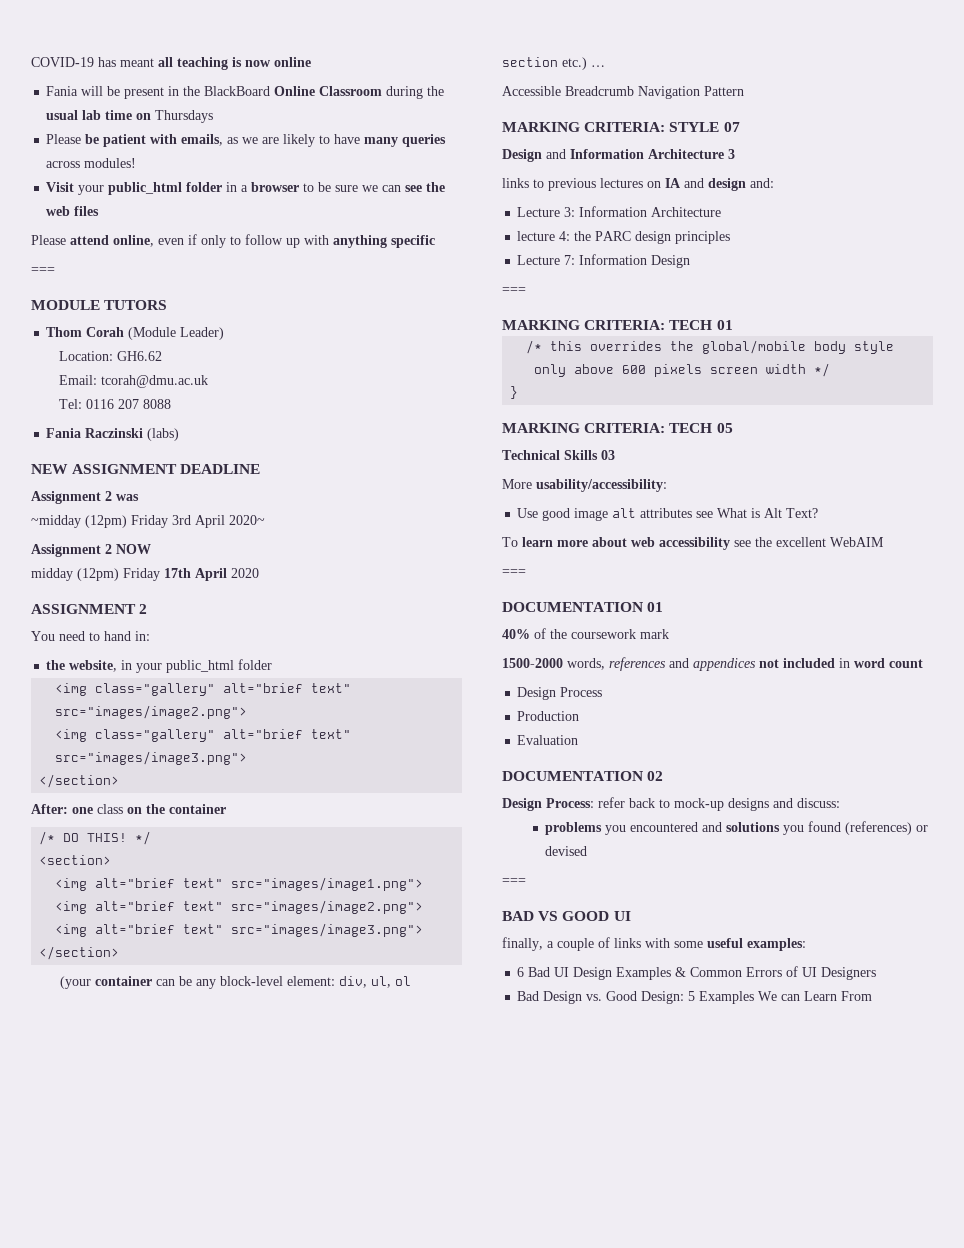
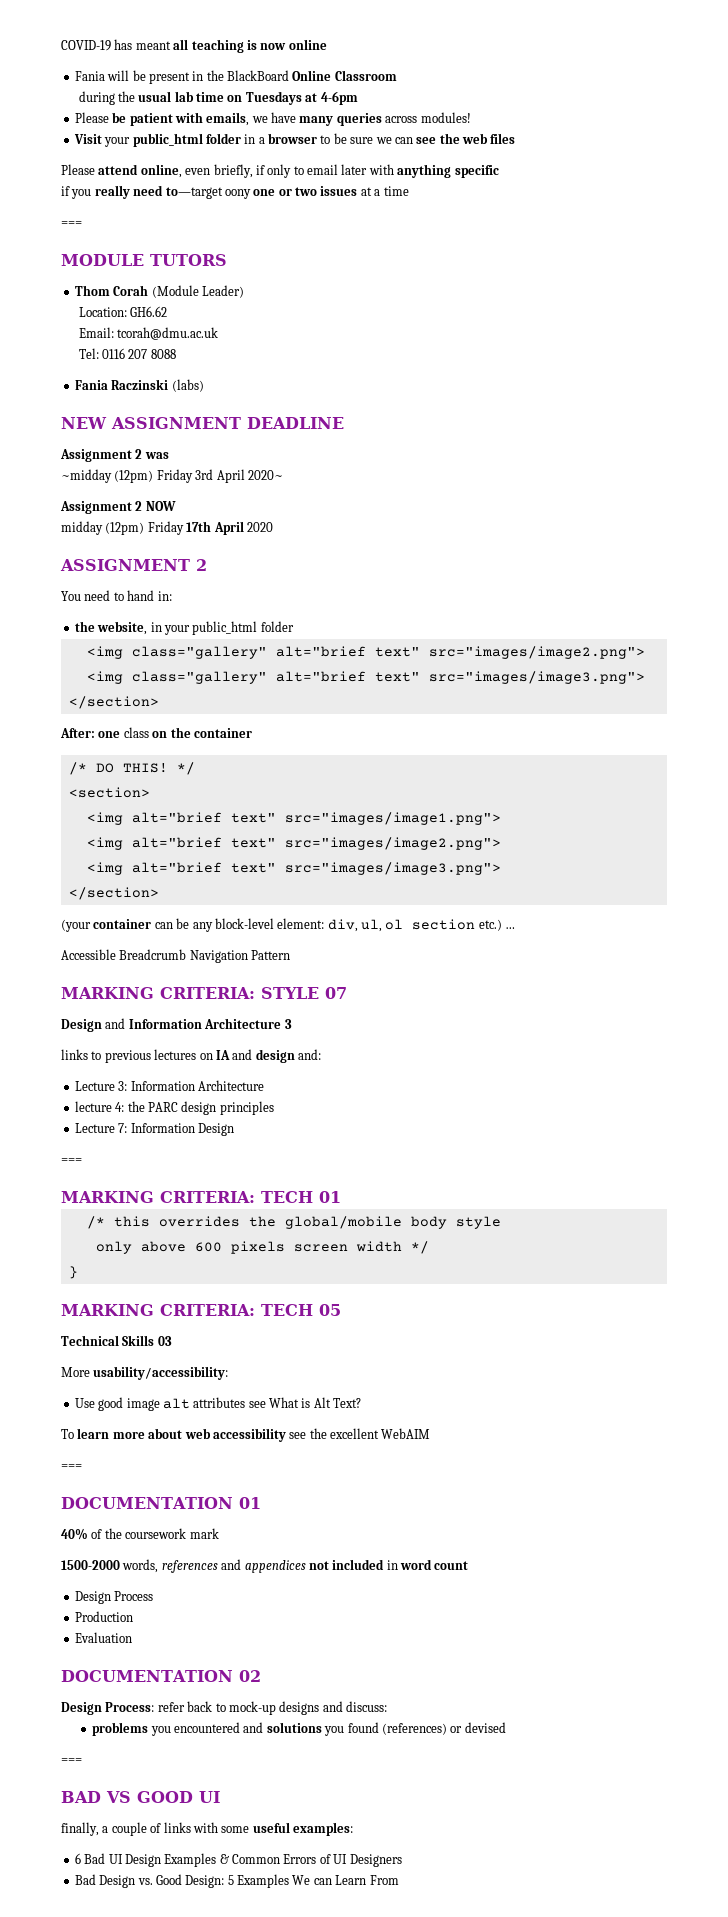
(383, 91) none -> (397, 75) //
[155,110,214,123] Thursdays -> [245,91,358,105] Tuesdays at 4-6pm
[227,134,331,147] as we are likely to -> [251,116,268,123] we
(184, 241) none -> [213,164,253,178] briefly,
[245,234,300,248] follow up -> [307,164,368,175] email later
(435, 241) none -> [61,185,409,199] // if you really need to—target oony one or two issues at a time

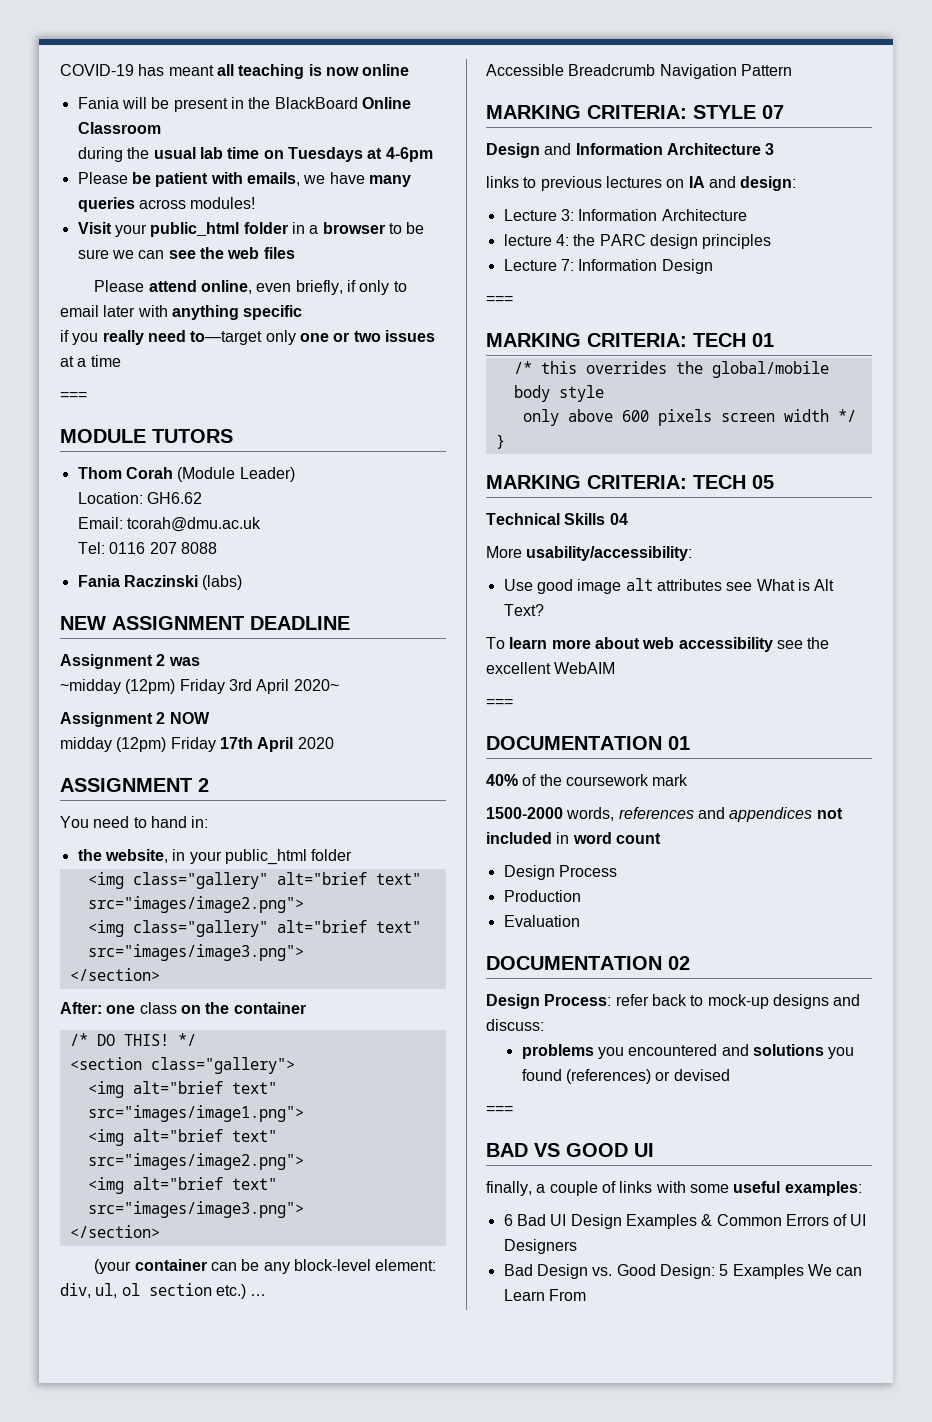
[224,189,251,199] oony -> [265,330,296,345] only
[68,787,150,798] <section> -> [69,1057,295,1074] <section class="gallery">
[255,1049,321,1063] design and: -> [740,176,797,191] design:
[157,1336,172,1346] 03 -> [609,513,628,525] 04

